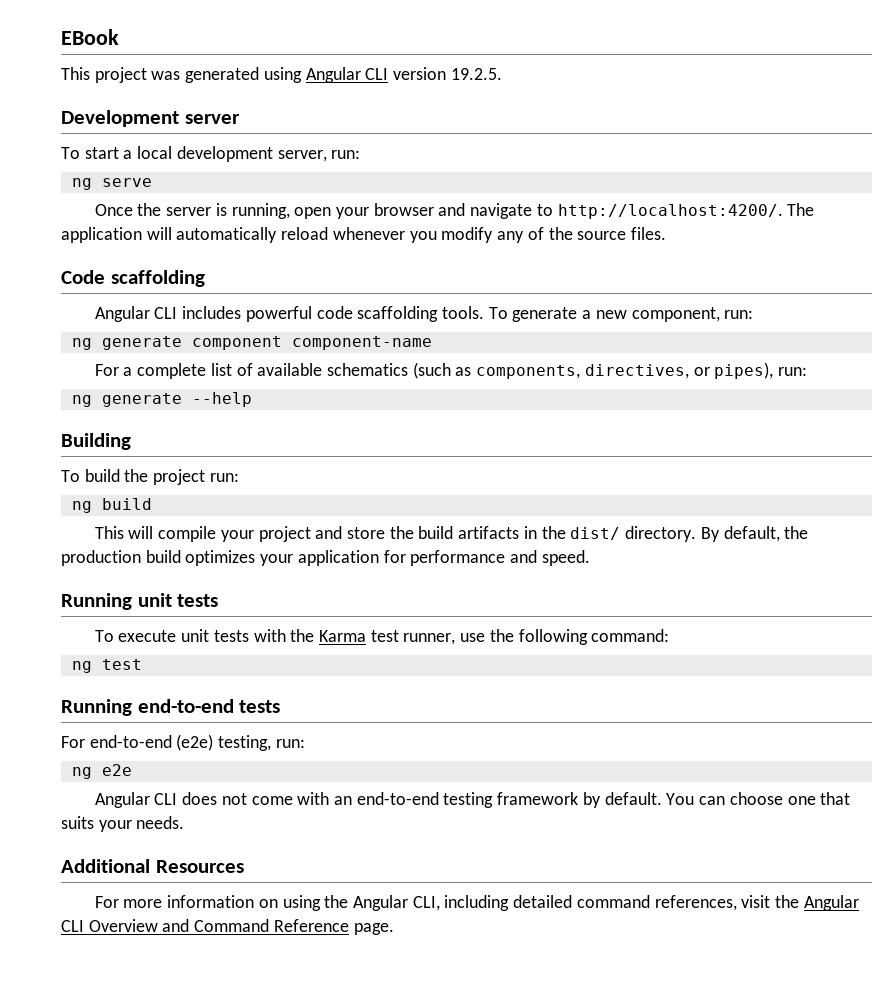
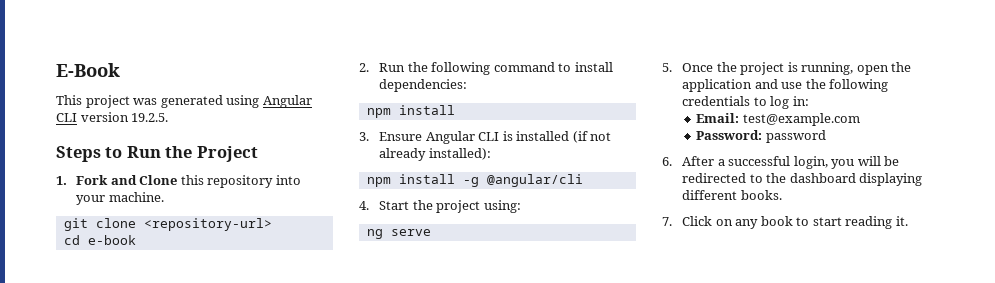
[61,29,119,45] EBook -> [56,63,120,77] E-Book
[61,110,240,127] [61,146,361,162] Development server // To start a local development server, run: -> [56,146,258,162] [56,175,301,188] [76,192,164,205] [63,218,272,231] [63,235,136,245] [359,62,613,75] [379,79,468,92] [366,105,455,118] [359,131,612,144] [379,148,491,161] [366,174,583,187] [359,200,521,213] Steps to Run the Project // 1. Fork and Clone this repository into your machine. // git clone <repository-url> // cd e-book // 2. Run the following command to install dependencies: // npm install // 3. Ensure Angular CLI is installed (if not already installed): // npm install -g @angular/cli // 4. Start the project using:
(152, 182) none -> [662,63,672,72] 5.
[166,207,212,216] server -> [740,62,785,75] project
[335,203,815,219] [61,227,666,243] [61,270,205,287] [94,306,754,322] [71,336,432,350] [94,362,808,379] [71,392,252,407] [61,433,131,450] [61,469,239,485] [71,498,152,513] [94,526,809,542] [61,550,590,566] [61,593,219,610] [94,629,670,645] [71,659,142,673] [61,699,281,716] [61,734,305,751] [71,764,132,779] [94,792,851,808] [61,816,185,832] [61,859,244,873] [94,895,859,911] [61,919,394,935] your browser and navigate to http://localhost:4200/. The application will automatically reload whenever you modify any of the source files. // Code scaffolding // Angular CLI includes powerful code scaffolding tools. To generate a new component, run: // ng generate component component-name // For a complete list of available schematics (such as components, directives, or pipes), run: // ng generate --help // Building // To build the project run: // ng build // This will compile your project and store the build artifacts in the dist/ directory. By default, the production build optimizes your application for performance and speed. // Running unit tests // To execute unit tests with the Karma test runner, use the following command: // ng test // Running end-to-end tests // For end-to-end (e2e) testing, run: // ng e2e // Angular CLI does not come with an end-to-end testing framework by default. You can choose one that suits your needs. // Additional Resources // For more information on using the Angular CLI, including detailed command references, visit the Angular CLI Overview and Command Reference page. -> [891,62,912,72] [682,79,889,92] [682,96,809,109] [696,113,860,126] [696,130,826,143] [662,156,900,169] [682,173,923,186] [682,190,782,200] [662,216,908,229] the application and use the following credentials to log in: // Email: test@example.com // Password: password // 6. After a successful login, you will be redirected to the dashboard displaying different books. // 7. Click on any book to start reading it.

